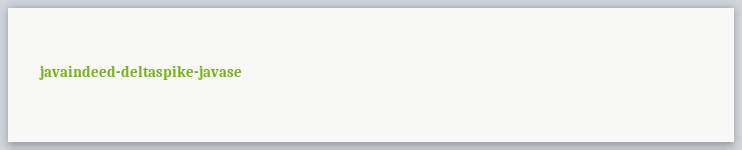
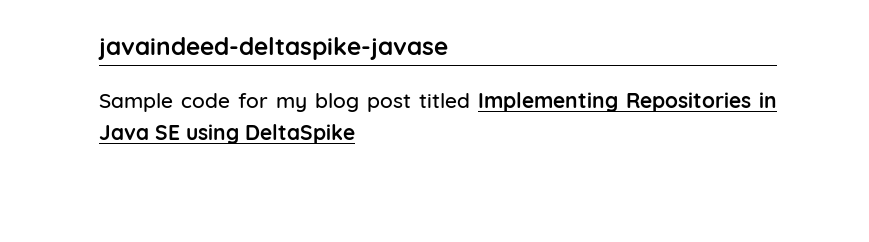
(242, 72) none -> [99,92,777,112] [99,124,355,144] // Sample code for my blog post titled Implementing Repositories in Java SE using DeltaSpike

